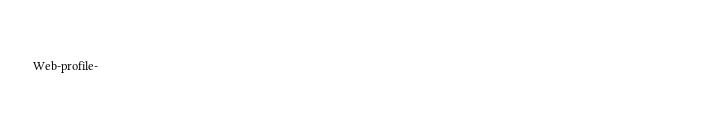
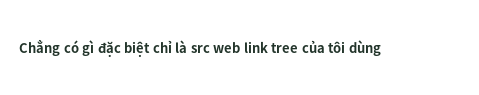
[33,61,98,73] Web-profile- -> [19,39,381,57] Chẳng có gì đặc biệt chỉ là src web link tree của tôi dùng

